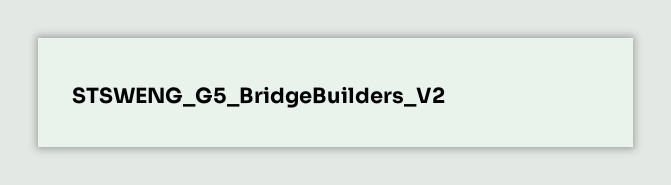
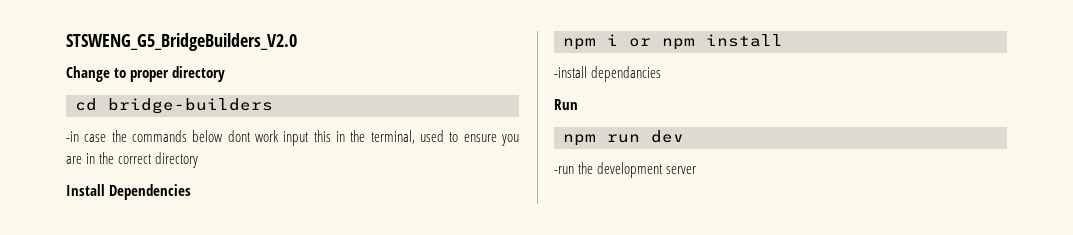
[72,86,445,108] STSWENG_G5_BridgeBuilders_V2 -> [66,33,297,51] [66,66,226,82] [75,98,273,114] [66,130,519,146] [66,152,199,168] [66,184,192,200] [563,34,783,50] [554,66,662,82] [554,99,578,110] [563,130,684,146] [554,162,697,178] STSWENG_G5_BridgeBuilders_V2.0 // Change to proper directory // cd bridge-builders // -in case the commands below dont work input this in the terminal, used to ensure you are in the correct directory // Install Dependencies // npm i or npm install // -install dependancies // Run // npm run dev // -run the development server

